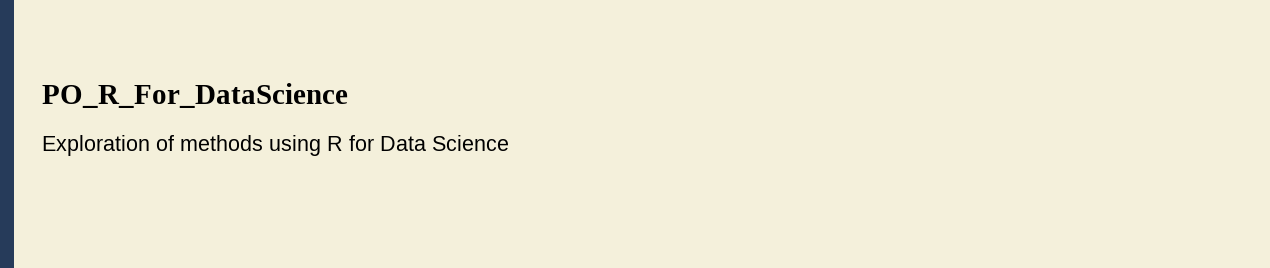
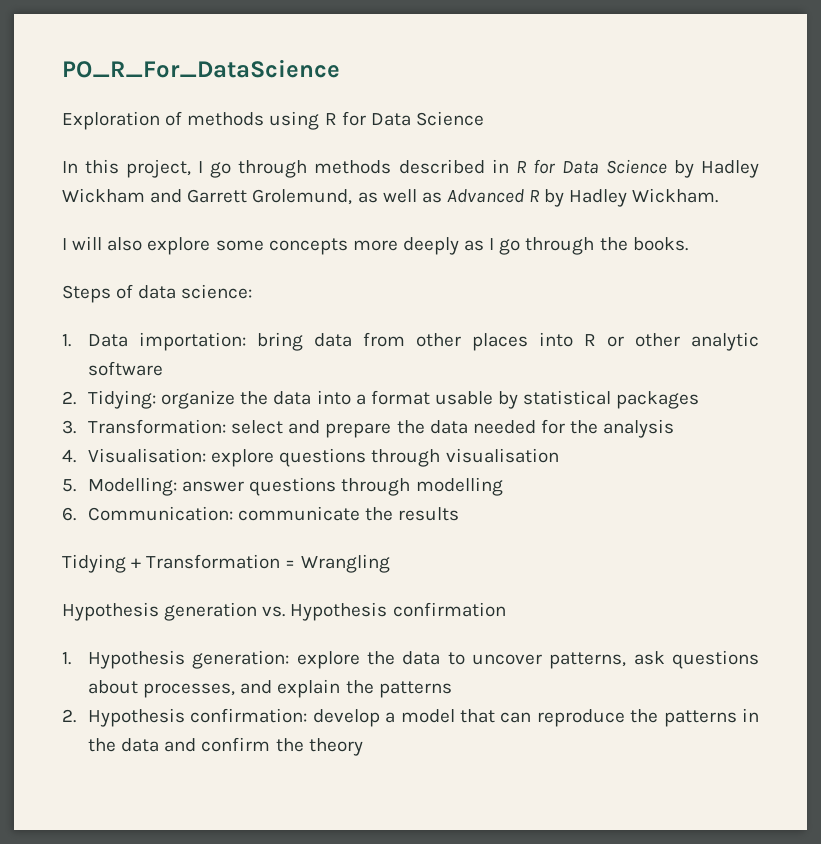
(509, 143) none -> [62,159,759,178] [62,188,719,207] [62,236,688,255] [62,284,253,303] [62,332,759,351] [87,361,163,376] [62,390,700,409] [62,419,675,438] [62,448,559,467] [62,477,503,496] [62,506,460,521] [62,554,390,573] [62,602,506,621] [62,650,759,669] [87,679,452,698] [62,708,759,727] [87,737,363,756] // In this project, I go through methods described in R for Data Science by Hadley Wickham and Garrett Grolemund, as well as Advanced R by Hadley Wickham. // I will also explore some concepts more deeply as I go through the books. // Steps of data science: // 1. Data importation: bring data from other places into R or other analytic software // 2. Tidying: organize the data into a format usable by statistical packages // 3. Transformation: select and prepare the data needed for the analysis // 4. Visualisation: explore questions through visualisation // 5. Modelling: answer questions through modelling // 6. Communication: communicate the results // Tidying + Transformation = Wrangling // Hypothesis generation vs. Hypothesis confirmation // 1. Hypothesis generation: explore the data to uncover patterns, ask questions about processes, and explain the patterns // 2. Hypothesis confirmation: develop a model that can reproduce the patterns in the data and confirm the theory

